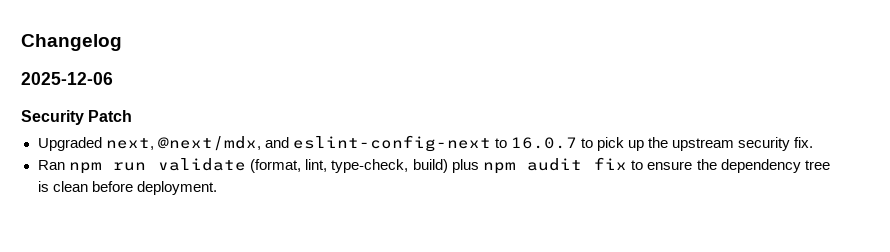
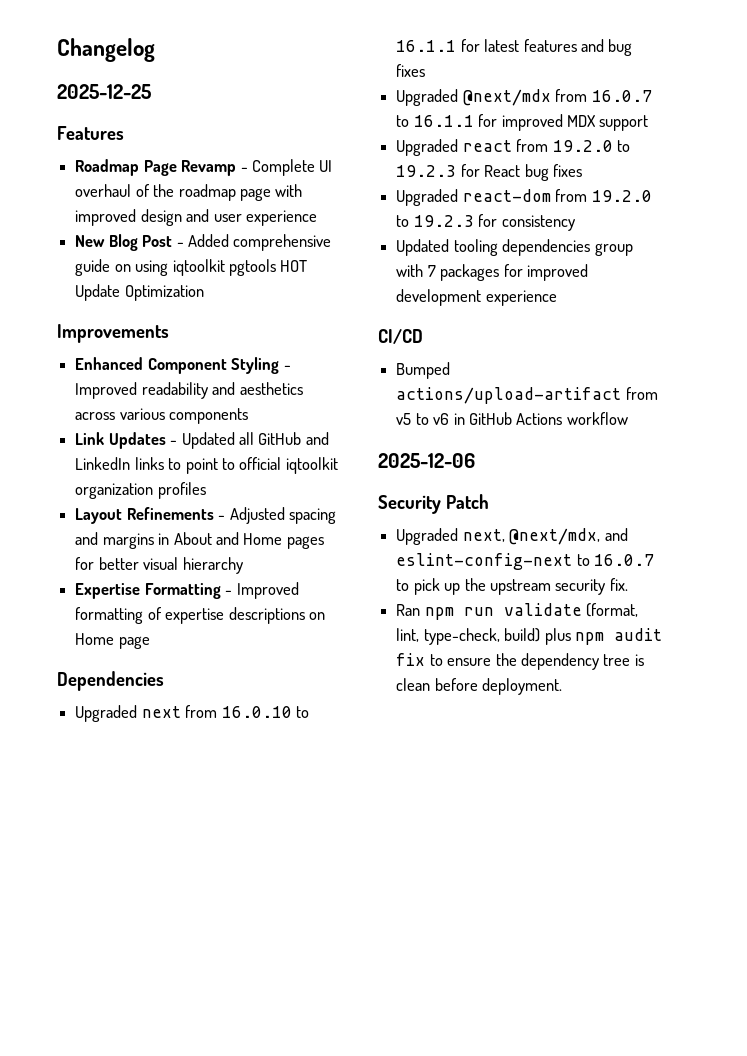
(122, 42) none -> [57,84,151,99] [57,126,124,140] [75,159,333,176] [75,184,303,201] [75,209,317,226] [75,234,332,251] [75,259,308,276] [75,284,204,301] [57,324,169,343] [75,357,291,374] [75,382,303,399] [75,408,249,424] [75,432,329,449] [75,457,338,474] [75,482,206,499] [75,507,336,524] [75,532,324,549] [75,557,243,574] [75,582,299,599] [75,607,325,624] [75,633,150,649] [57,671,164,691] [75,705,309,722] [396,39,633,56] [396,64,426,77] [396,89,652,106] [396,114,649,131] [396,139,630,156] [396,164,582,181] [396,189,652,206] [396,214,575,231] [396,239,633,256] [396,264,588,281] [396,289,557,306] [378,329,423,344] [396,362,451,379] [396,387,658,404] [396,412,628,425] // 2025-12-25 // Features // Roadmap Page Revamp - Complete UI overhaul of the roadmap page with improved design and user experience // New Blog Post - Added comprehensive guide on using iqtoolkit pgtools HOT Update Optimization // Improvements // Enhanced Component Styling - Improved readability and aesthetics across various components // Link Updates - Updated all GitHub and LinkedIn links to point to official iqtoolkit organization profiles // Layout Refinements - Adjusted spacing and margins in About and Home pages for better visual hierarchy // Expertise Formatting - Improved formatting of expertise descriptions on Home page // Dependencies // Upgraded next from 16.0.10 to 16.1.1 for latest features and bug fixes // Upgraded @next/mdx from 16.0.7 to 16.1.1 for improved MDX support // Upgraded react from 19.2.0 to 19.2.3 for React bug fixes // Upgraded react-dom from 19.2.0 to 19.2.3 for consistency // Updated tooling dependencies group with 7 packages for improved development experience // CI/CD // Bumped actions/upload-artifact from v5 to v6 in GitHub Actions workflow

